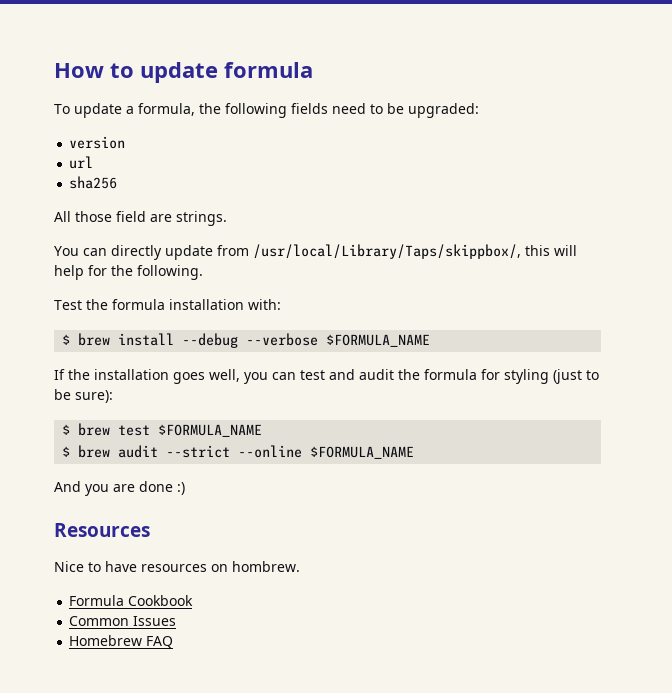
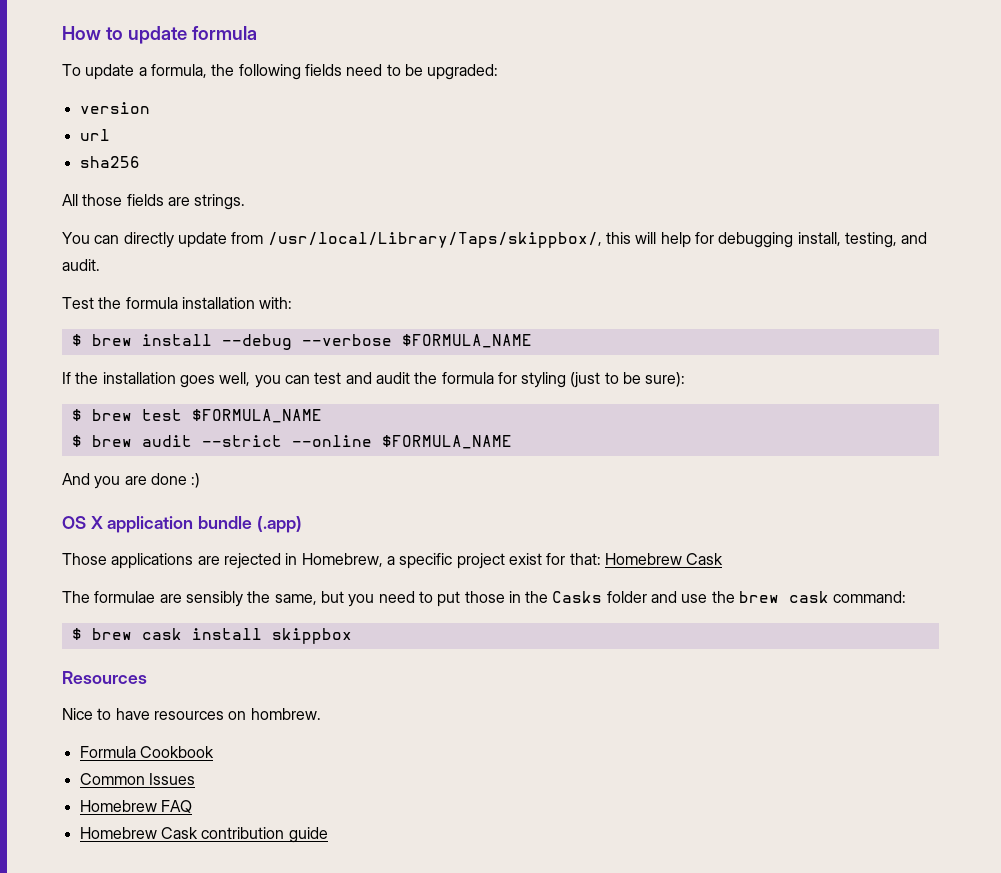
[116,211,146,222] field -> [126,194,164,206] fields
[111,265,203,280] the following. -> [718,232,928,248] [62,259,100,271] debugging install, testing, and audit.
(185, 488) none -> [62,516,302,533] [62,553,724,569] [62,591,907,607] [71,628,352,644] // OS X application bundle (.app) // Those applications are rejected in Homebrew, a specific project exist for that: Homebrew Cask // The formulae are sensibly the same, but you need to put those in the Casks folder and use the brew cask command: // $ brew cask install skippbox
(174, 642) none -> [79,827,328,843] // Homebrew Cask contribution guide

